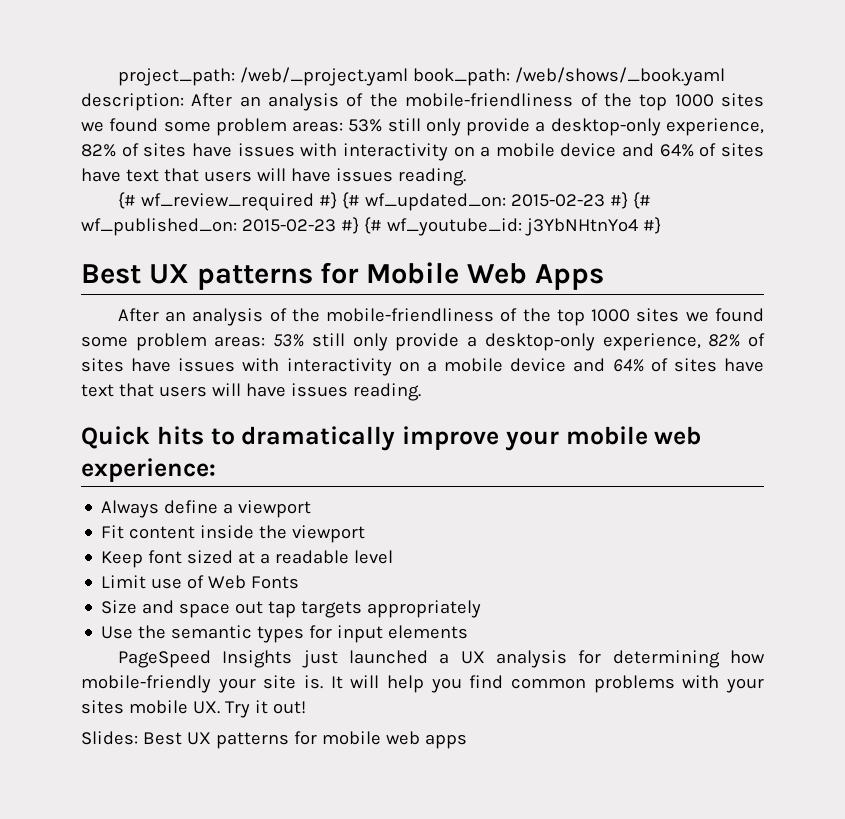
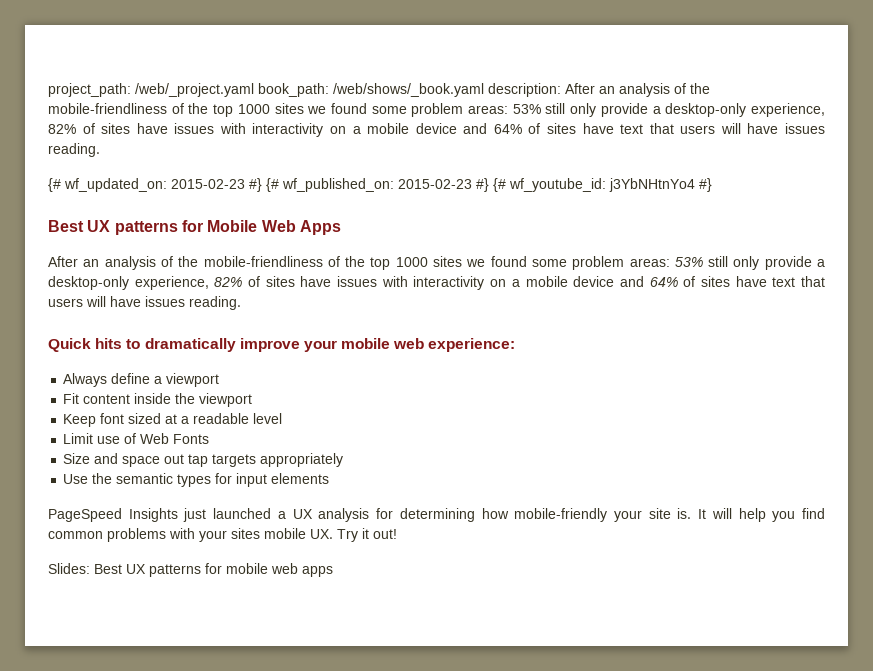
[140,192,360,211] wf_review_required #} {# -> (61, 185) none

